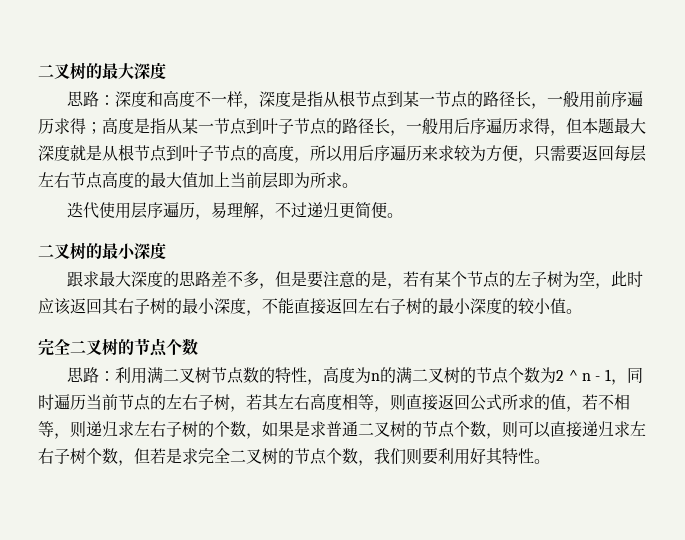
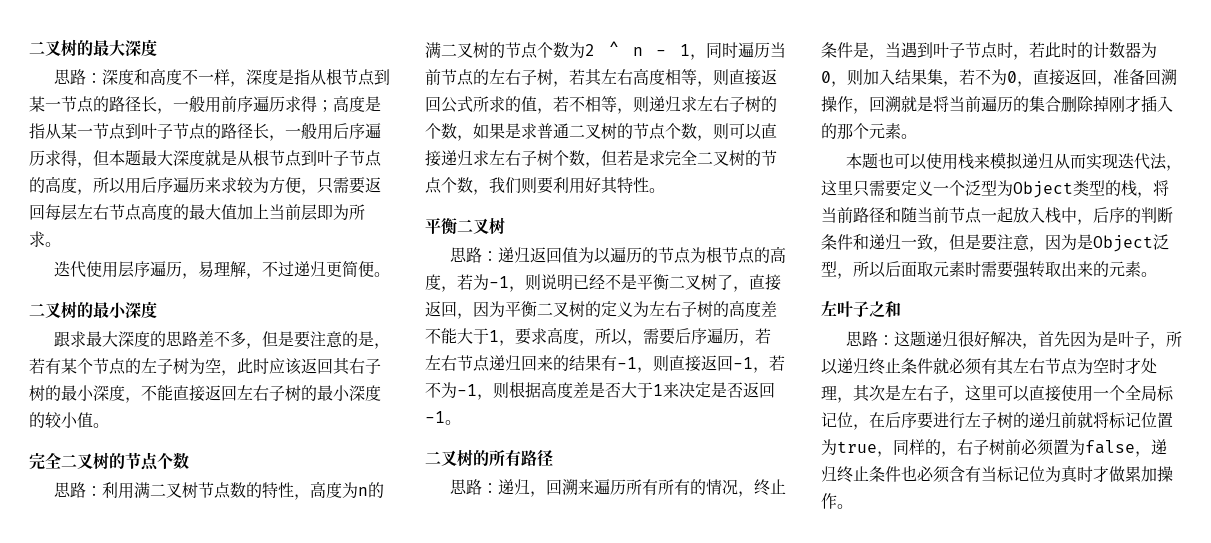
(550, 461) none -> [425,217,505,234] [449,246,786,264] [425,274,781,292] [425,300,777,319] [425,327,771,346] [425,355,785,373] [425,381,775,400] [425,411,461,425] [425,449,553,466] [449,479,786,497] [821,42,1157,60] [821,69,1177,87] [821,95,1173,114] [821,123,917,140] [845,152,1182,171] [821,180,1169,198] [821,207,1173,225] [821,234,1169,252] [821,261,1157,279] [821,301,901,318] [845,331,1182,349] [821,358,1157,375] [821,385,1174,403] [821,412,1173,430] [821,439,1167,457] [821,465,1173,483] [821,493,853,509] // 平衡二叉树 // 思路：递归返回值为以遍历的节点为根节点的高度，若为-1，则说明已经不是平衡二叉树了，直接返回，因为平衡二叉树的定义为左右子树的高度差不能大于1，要求高度，所以，需要后序遍历，若左右节点递归回来的结果有-1，则直接返回-1，若不为-1，则根据高度差是否大于1来决定是否返回-1。 // 二叉树的所有路径 // 思路：递归，回溯来遍历所有所有的情况，终止条件是，当遇到叶子节点时，若此时的计数器为0，则加入结果集，若不为0，直接返回，准备回溯操作，回溯就是将当前遍历的集合删除掉刚才插入的那个元素。 // 本题也可以使用栈来模拟递归从而实现迭代法，这里只需要定义一个泛型为Object类型的栈，将当前路径和随当前节点一起放入栈中，后序的判断条件和递归一致，但是要注意，因为是Object泛型，所以后面取元素时需要强转取出来的元素。 // 左叶子之和 // 思路：这题递归很好解决，首先因为是叶子，所以递归终止条件就必须有其左右节点为空时才处理，其次是左右子，这里可以直接使用一个全局标记位，在后序要进行左子树的递归前就将标记位置为true，同样的，右子树前必须置为false，递归终止条件也必须含有当标记位为真时才做累加操作。

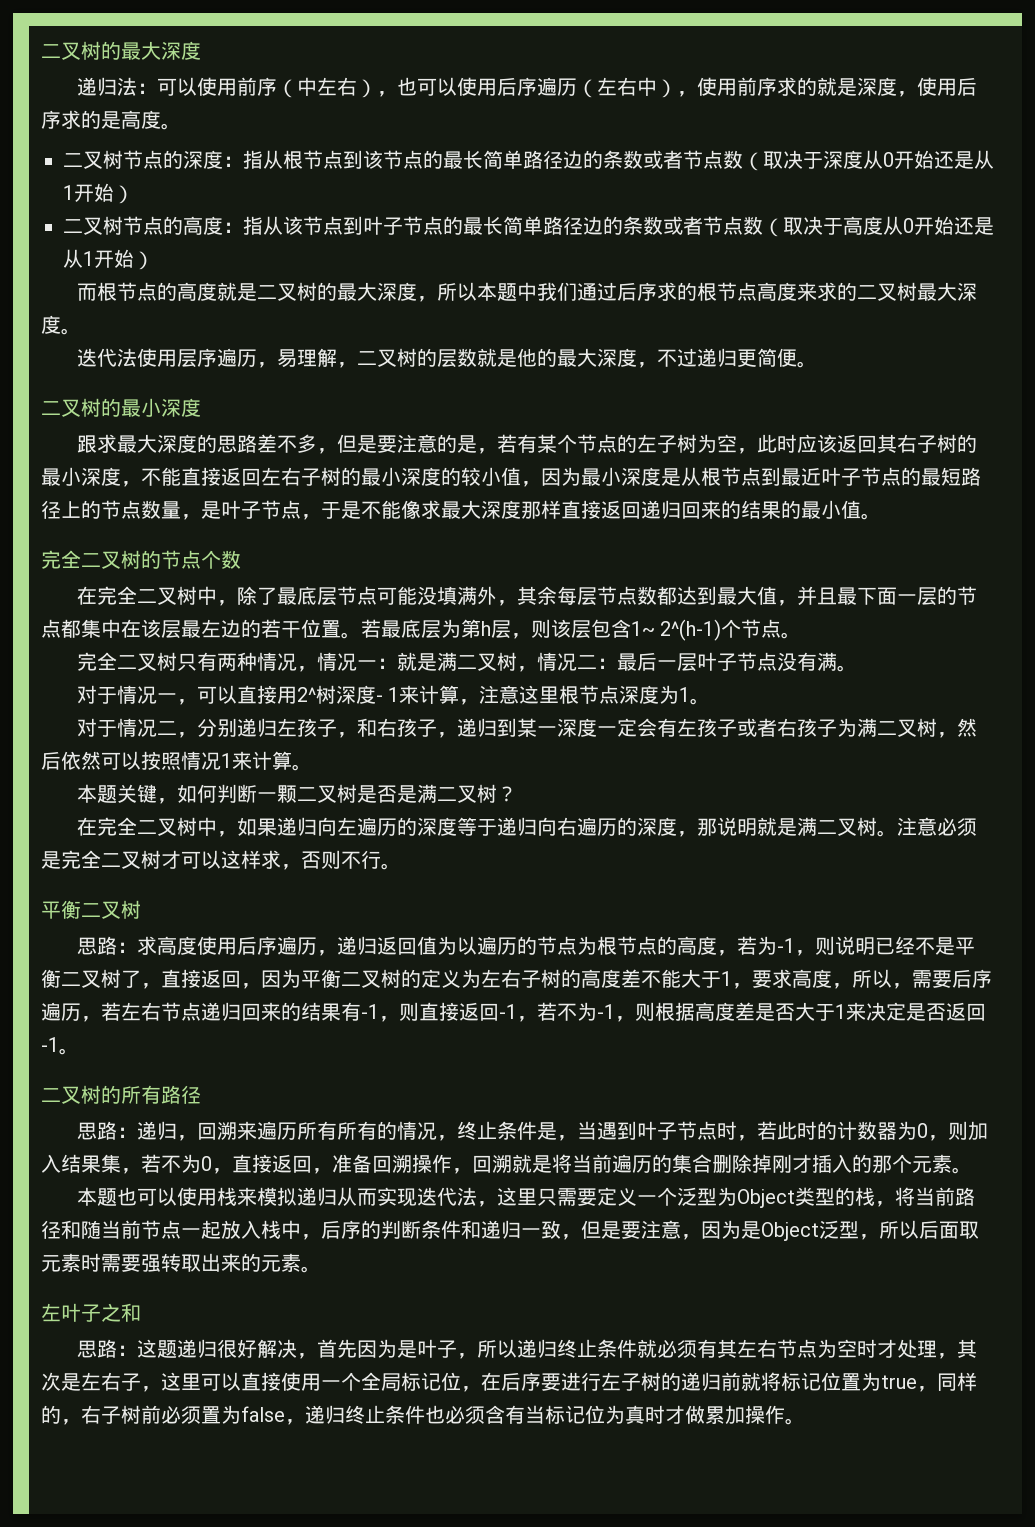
[53,68,390,87] [29,95,381,114] [29,123,381,141] [29,149,382,168] [29,176,381,195] [29,203,365,221] [29,231,45,247] 思路：深度和高度不一样，深度是指从根节点到某一节点的路径长，一般用前序遍历求得；高度是指从某一节点到叶子节点的路径长，一般用后序遍历求得，但本题最大深度就是从根节点到叶子节点的高度，所以用后序遍历来求较为方便，只需要返回每层左右节点高度的最大值加上当前层即为所求 -> [76,77,977,98] [41,110,181,130] [63,150,994,171] [63,183,134,204] [63,216,994,237] [63,249,154,270] [76,282,977,302] [41,315,61,334] 递归法：可以使用前序（中左右），也可以使用后序遍历（左右中），使用前序求的就是深度，使用后序求的是高度。 // 二叉树节点的深度：指从根节点到该节点的最长简单路径边的条数或者节点数（取决于深度从0开始还是从1开始） // 二叉树节点的高度：指从该节点到叶子节点的最长简单路径边的条数或者节点数（取决于高度从0开始还是从1开始） // 而根节点的高度就是二叉树的最大深度，所以本题中我们通过后序求的根节点高度来求的二叉树最大深度
(86, 269) none -> [116,348,137,367] 法
(262, 276) none -> [356,348,657,368] 二叉树的层数就是他的最大深度，
(93, 420) none -> [521,467,981,487] [41,500,861,520] ，因为最小深度是从根节点到最近叶子节点的最短路径上的节点数量，是叶子节点，于是不能像求最大深度那样直接返回递归回来的结果的最小值
[53,481,384,500] [425,41,786,60] [425,68,777,87] [425,96,777,114] [425,123,777,141] [425,150,777,168] [425,177,649,195] 思路：利用满二叉树节点数的特性，高度为n的满二叉树的节点个数为2 ^ n - 1，同时遍历当前节点的左右子树，若其左右高度相等，则直接返回公式所求的值，若不相等，则递归求左右子树的个数，如果是求普通二叉树的节点个数，则可以直接递归求左右子树个数，但若是求完全二叉树的节点个数，我们则要利用好其特性 -> [76,586,977,606] [41,619,802,641] [76,652,857,672] [76,685,710,705] [76,718,977,738] [41,751,312,771] [76,784,517,804] [76,817,977,837] [41,850,381,870] 在完全二叉树中，除了最底层节点可能没填满外，其余每层节点数都达到最大值，并且最下面一层的节点都集中在该层最左边的若干位置。若最底层为第h层，则该层包含1~ 2^(h-1)个节点。 // 完全二叉树只有两种情况，情况一：就是满二叉树，情况二：最后一层叶子节点没有满。 // 对于情况一，可以直接用2^树深度- 1来计算，注意这里根节点深度为1。 // 对于情况二，分别递归左孩子，和右孩子，递归到某一深度一定会有左孩子或者右孩子为满二叉树，然后依然可以按照情况1来计算。 // 本题关键，如何判断一颗二叉树是否是满二叉树？ // 在完全二叉树中，如果递归向左遍历的深度等于递归向右遍历的深度，那说明就是满二叉树。注意必须是完全二叉树才可以这样求，否则不行
(498, 256) none -> [136,936,337,956] 求高度使用后序遍历，

